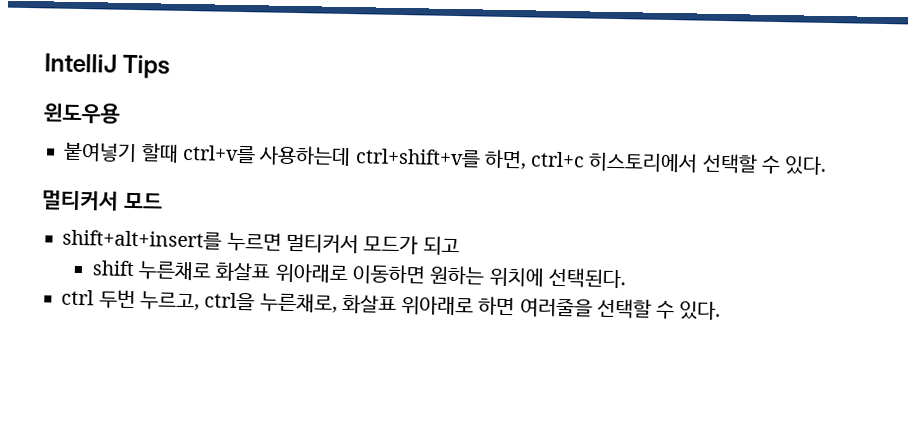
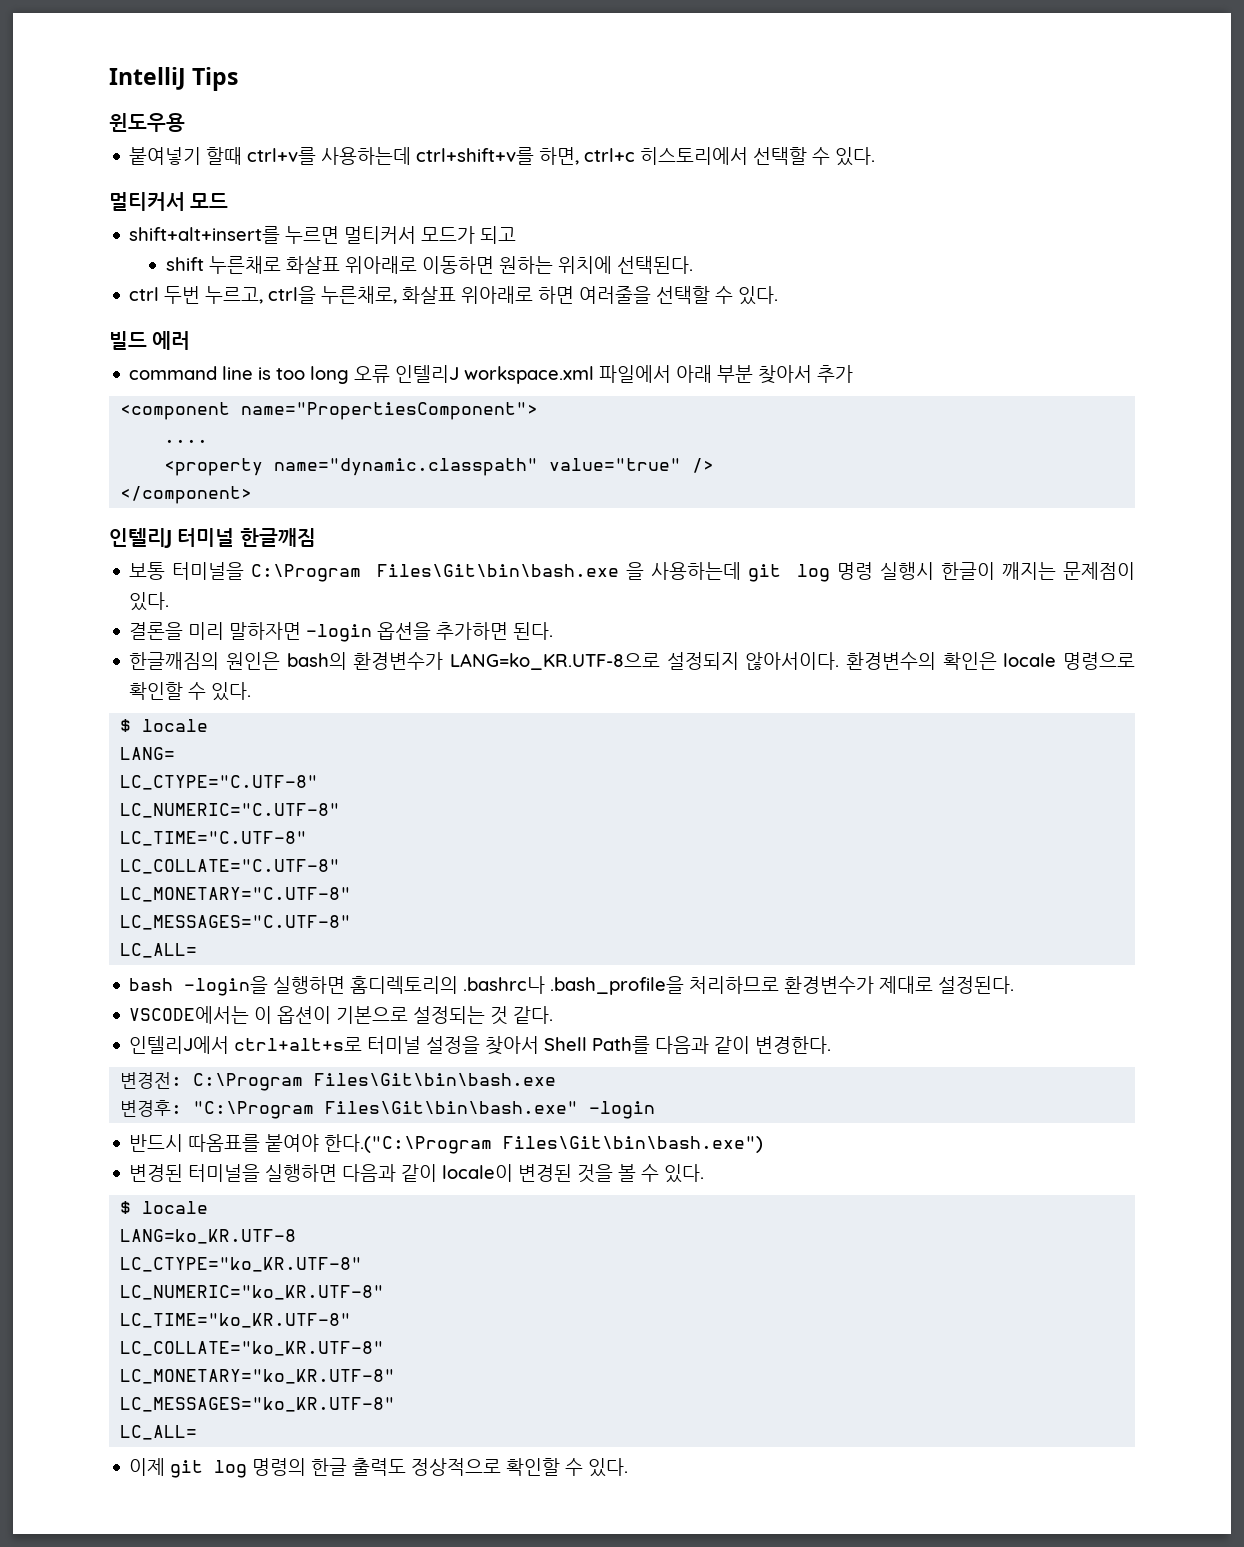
(722, 311) none -> [109,331,191,350] [129,365,854,384] [120,402,539,420] [164,439,209,443] [164,458,715,476] [120,486,253,504] [109,528,316,548] [129,562,1136,582] [129,592,170,611] [129,622,554,642] [129,652,1135,670] [129,682,252,701] [120,719,209,732] [120,747,176,760] [120,775,319,790] [120,803,341,818] [120,831,308,846] [120,859,341,874] [120,887,352,902] [120,915,352,930] [120,943,198,958] [129,976,1015,996] [129,1006,554,1025] [129,1036,832,1055] [120,1072,557,1091] [120,1100,656,1119] [129,1134,764,1154] [129,1164,705,1183] [120,1201,209,1214] [120,1229,297,1244] [120,1257,363,1272] [120,1285,385,1300] [120,1313,352,1328] [120,1341,385,1356] [120,1369,396,1384] [120,1397,396,1412] [120,1425,198,1440] [129,1458,629,1478] // 빌드 에러 // command line is too long 오류 인텔리J workspace.xml 파일에서 아래 부분 찾아서 추가 // <component name="PropertiesComponent"> // .... // <property name="dynamic.classpath" value="true" /> // </component> // 인텔리J 터미널 한글깨짐 // 보통 터미널을 C:\Program Files\Git\bin\bash.exe 을 사용하는데 git log 명령 실행시 한글이 깨지는 문제점이 있다. // 결론을 미리 말하자면 -login 옵션을 추가하면 된다. // 한글깨짐의 원인은 bash의 환경변수가 LANG=ko_KR.UTF-8으로 설정되지 않아서이다. 환경변수의 확인은 locale 명령으로 확인할 수 있다. // $ locale // LANG= // LC_CTYPE="C.UTF-8" // LC_NUMERIC="C.UTF-8" // LC_TIME="C.UTF-8" // LC_COLLATE="C.UTF-8" // LC_MONETARY="C.UTF-8" // LC_MESSAGES="C.UTF-8" // LC_ALL= // bash -login을 실행하면 홈디렉토리의 .bashrc나 .bash_profile을 처리하므로 환경변수가 제대로 설정된다. // VSCODE에서는 이 옵션이 기본으로 설정되는 것 같다. // 인텔리J에서 ctrl+alt+s로 터미널 설정을 찾아서 Shell Path를 다음과 같이 변경한다. // 변경전: C:\Program Files\Git\bin\bash.exe // 변경후: "C:\Program Files\Git\bin\bash.exe" -login // 반드시 따옴표를 붙여야 한다.("C:\Program Files\Git\bin\bash.exe") // 변경된 터미널을 실행하면 다음과 같이 locale이 변경된 것을 볼 수 있다. // $ locale // LANG=ko_KR.UTF-8 // LC_CTYPE="ko_KR.UTF-8" // LC_NUMERIC="ko_KR.UTF-8" // LC_TIME="ko_KR.UTF-8" // LC_COLLATE="ko_KR.UTF-8" // LC_MONETARY="ko_KR.UTF-8" // LC_MESSAGES="ko_KR.UTF-8" // LC_ALL= // 이제 git log 명령의 한글 출력도 정상적으로 확인할 수 있다.

